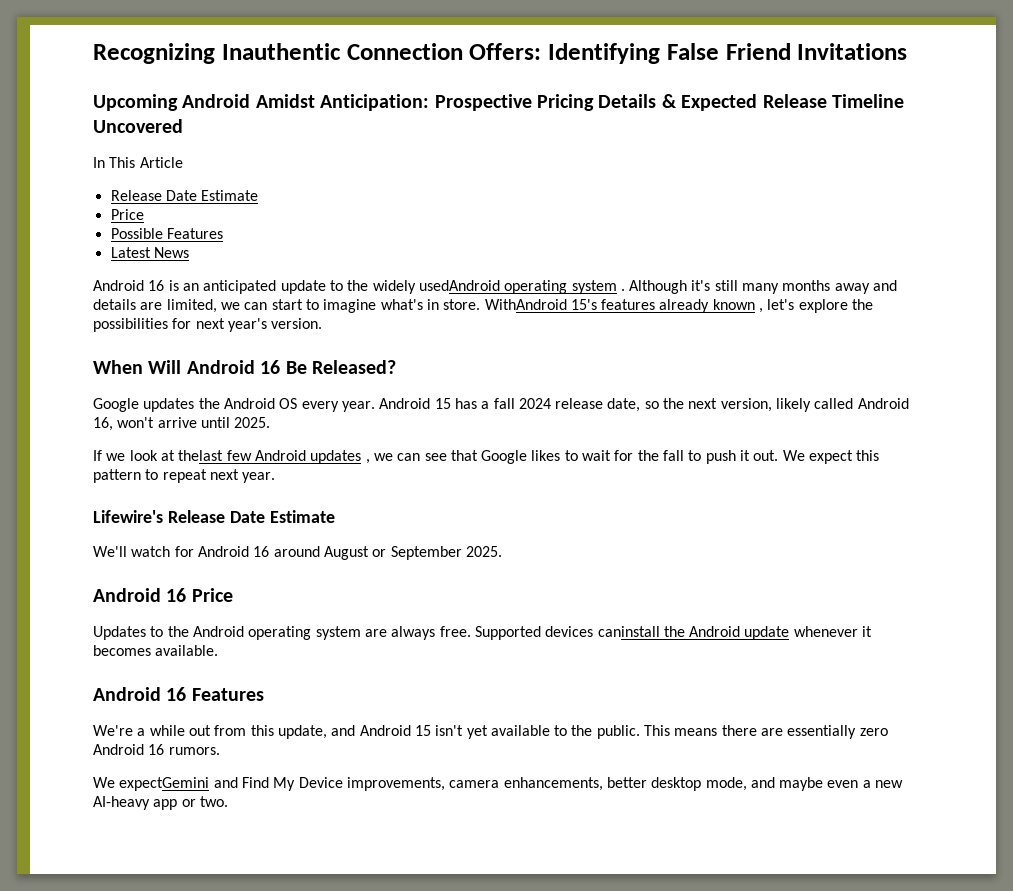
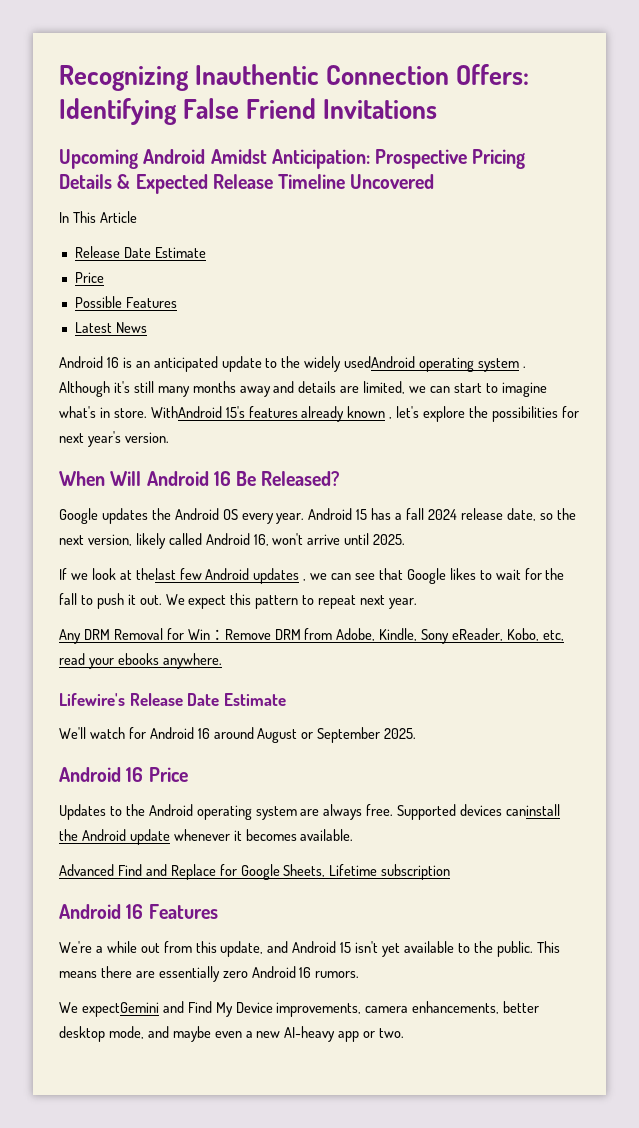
(276, 477) none -> [59,628,564,644] [59,653,222,669] // Any DRM Removal for Win：Remove DRM from Adobe, Kindle, Sony eReader, Kobo, etc, read your ebooks anywhere.
(219, 650) none -> [59,864,451,880] // Advanced Find and Replace for Google Sheets, Lifetime subscription

